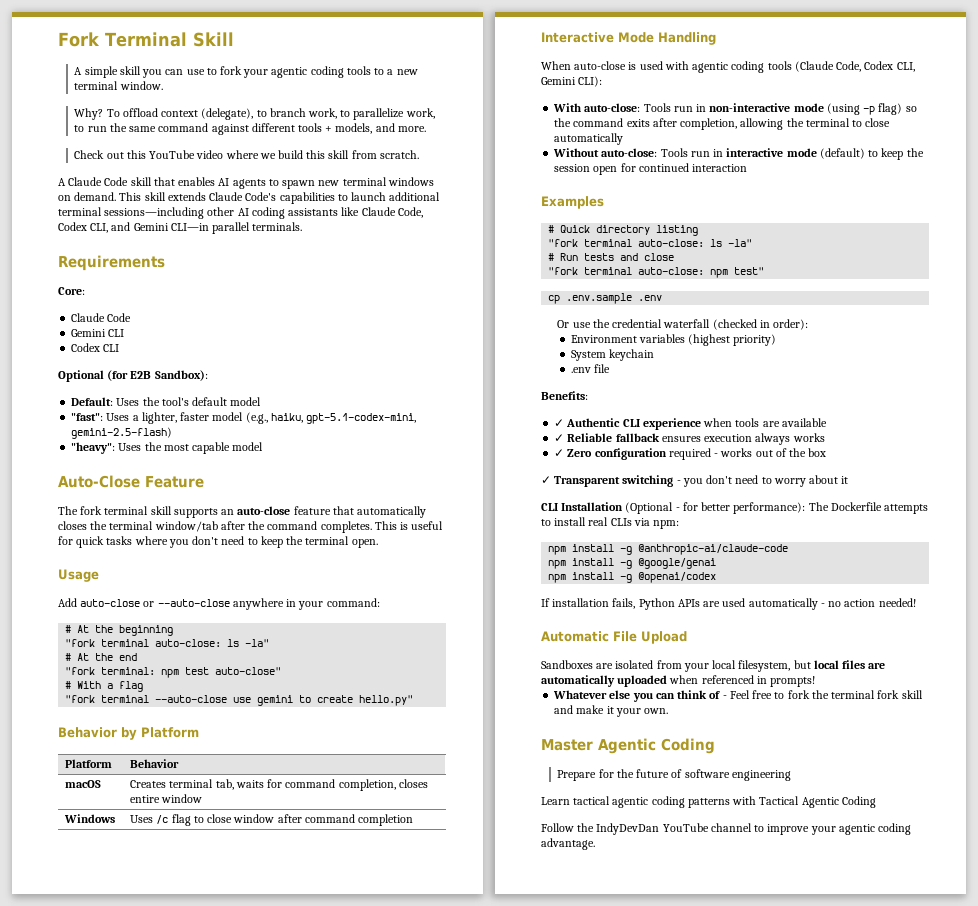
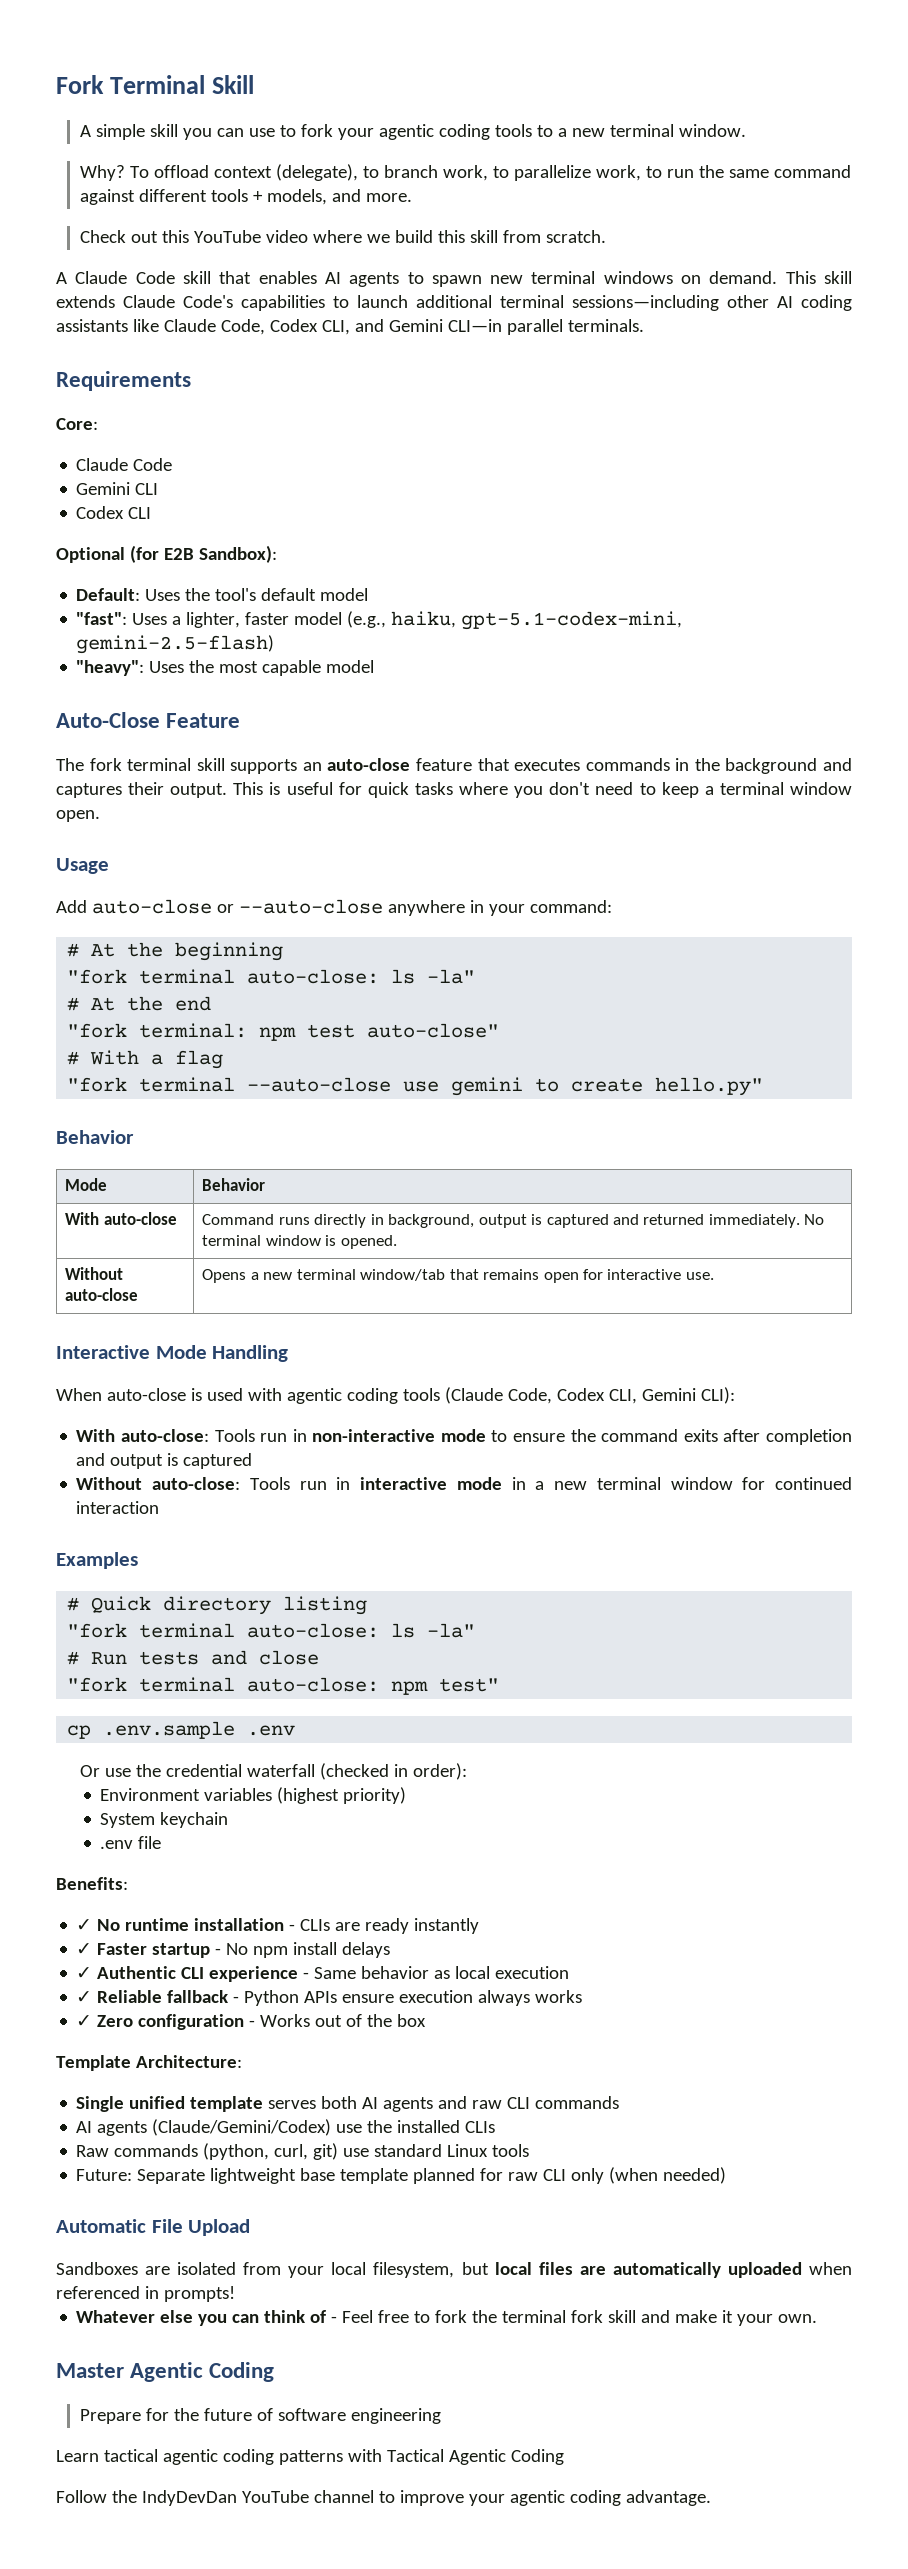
[357,506,427,518] [58,521,372,533] automatically closes the terminal window/tab after the command completes. -> [514,758,852,774] [56,782,228,798] executes commands in the background and captures their output.
[286,536,350,545] the terminal -> [704,782,853,795] a terminal window
[121,727,199,740] [65,759,113,768] [130,759,180,768] [65,780,102,788] [130,779,428,791] [130,794,203,803] [64,814,116,823] [130,814,414,826] by Platform // Platform | Behavior // macOS | Creates terminal tab, waits for command completion, closes entire window // Windows | Uses /c flag to close window after command completion -> [65,1178,108,1191] [202,1178,266,1191] [65,1212,177,1225] [202,1214,825,1228] [202,1235,397,1249] [65,1267,124,1280] [65,1288,139,1301] [202,1269,714,1283] // Mode | Behavior // With auto-close | Command runs directly in background, output is captured and returned immediately. No terminal window is opened. // Without auto-close | Opens a new terminal window/tab that remains open for interactive use.
[826,103,917,115] [554,118,891,130] [554,133,624,145] (using -p flag) so the command exits after completion, allowing the terminal to close automatically -> [491,1429,852,1445] [76,1453,253,1469] to ensure the command exits after completion and output is captured
[819,148,924,160] [554,164,618,175] (default) to keep the session open -> [511,1477,733,1490] in a new terminal window
[566,418,827,430] Authentic CLI experience when tools are available -> [97,1918,480,1934] [76,1942,391,1958] [76,1966,570,1982] No runtime installation - CLIs are ready instantly // ✓ Faster startup - No npm install delays // ✓ Authentic CLI experience - Same behavior as local execution
[661,436,701,442] ensures -> [233,1990,395,2006] - Python APIs ensure
[668,448,753,460] required - works -> [249,2014,311,2027] - Works
[541,475,849,487] [541,502,929,514] [541,517,680,529] [548,544,789,555] [548,558,717,569] [548,572,717,583] [541,598,916,610] ✓ Transparent switching - you don't need to worry about it // CLI Installation (Optional - for better performance): The Dockerfile attempts to install real CLIs via npm: // npm install -g @anthropic-ai/claude-code // npm install -g @google/genai // npm install -g @openai/codex // If installation fails, Python APIs are used automatically - no action needed! -> [56,2055,242,2071] [76,2096,620,2112] [76,2119,496,2136] [76,2143,530,2160] [76,2167,727,2184] Template Architecture: // Single unified template serves both AI agents and raw CLI commands // AI agents (Claude/Gemini/Codex) use the installed CLIs // Raw commands (python, curl, git) use standard Linux tools // Future: Separate lightweight base template planned for raw CLI only (when needed)

